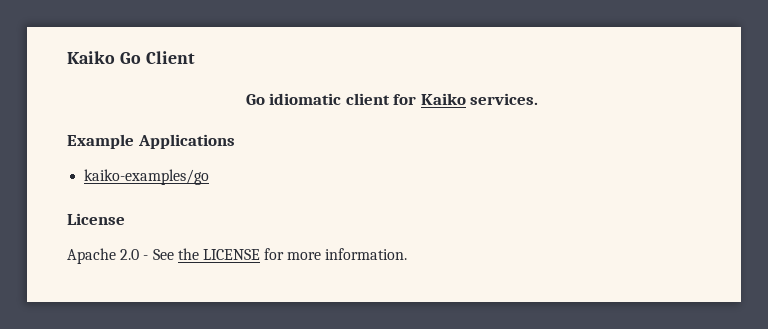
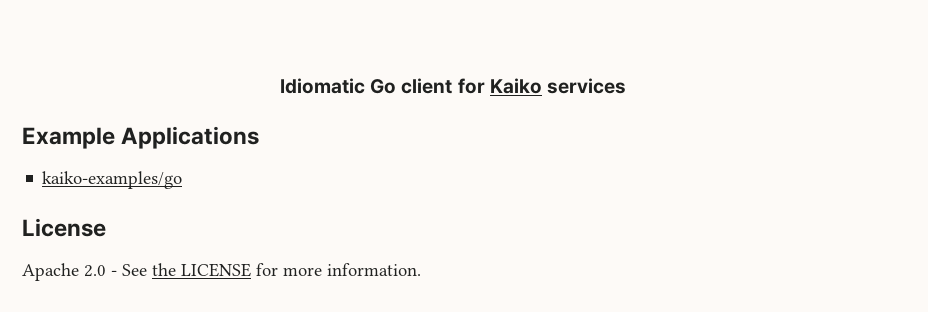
[67,51,195,64] [245,93,342,105] Kaiko Go Client // Go idiomatic -> [279,78,397,94] Idiomatic Go
[470,93,539,105] services. -> [547,78,627,94] services

